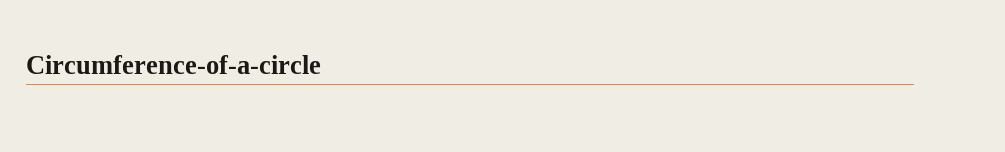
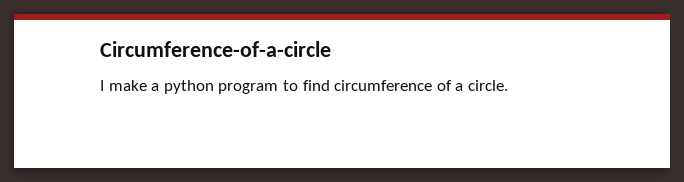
(321, 64) none -> [100,80,508,94] // I make a python program to find circumference of a circle.

